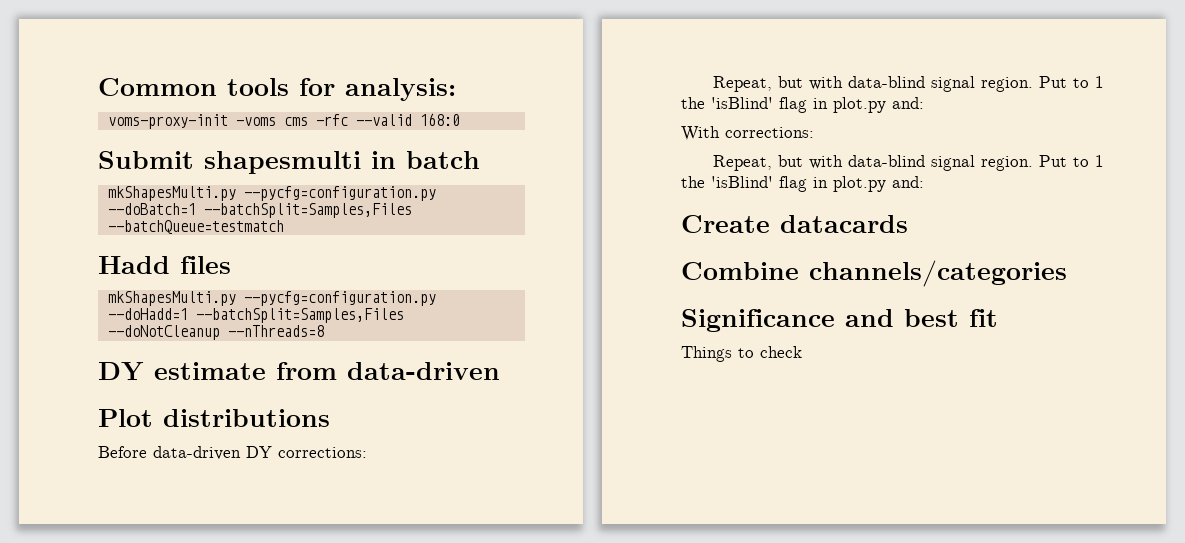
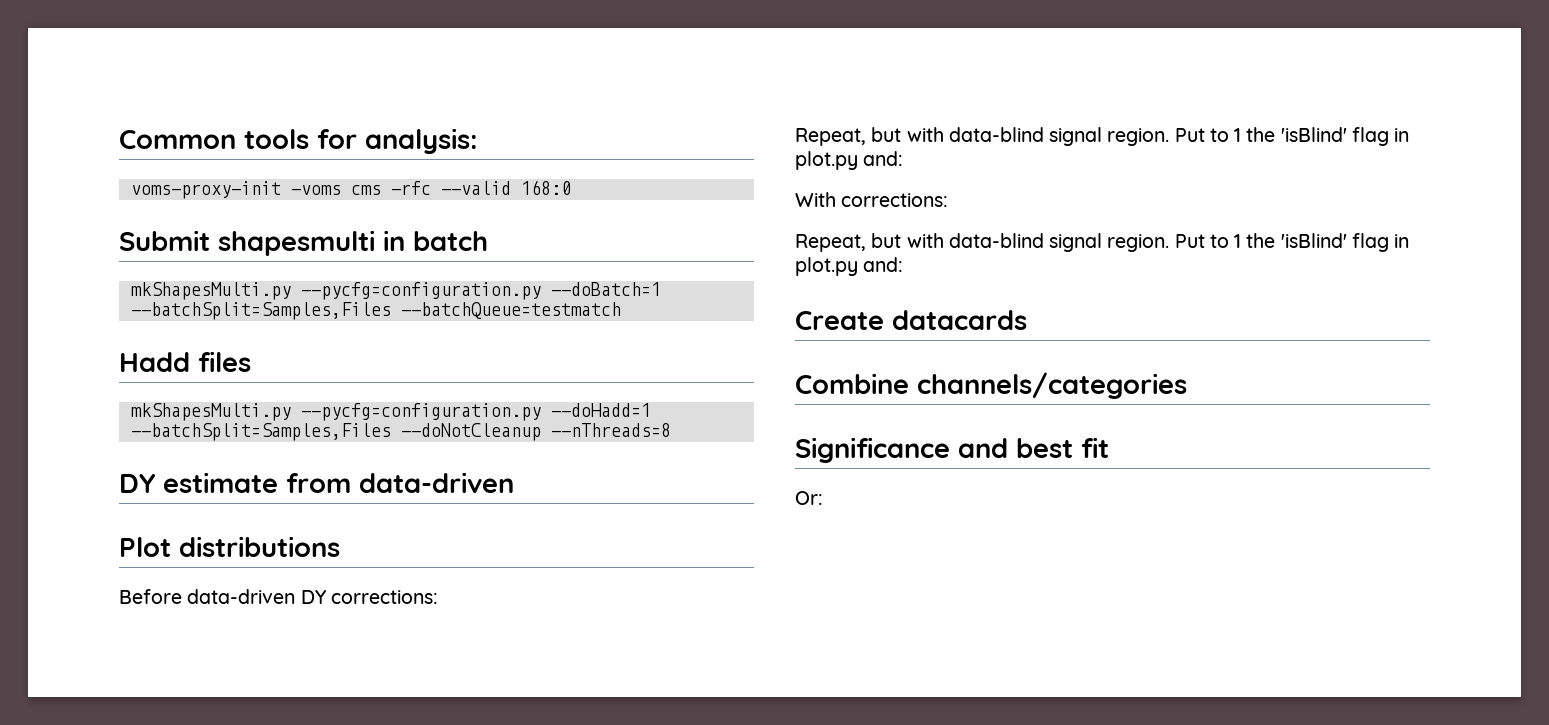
[681,346,802,362] Things to check -> [795,491,823,505] Or:

